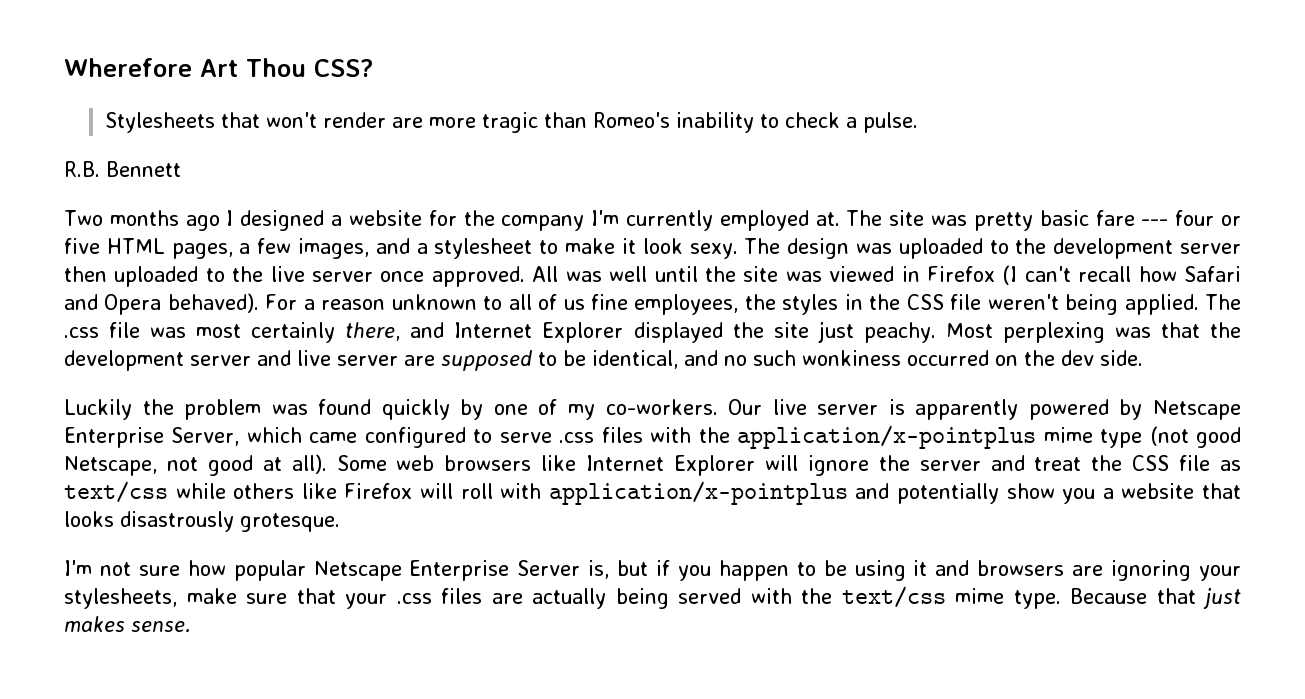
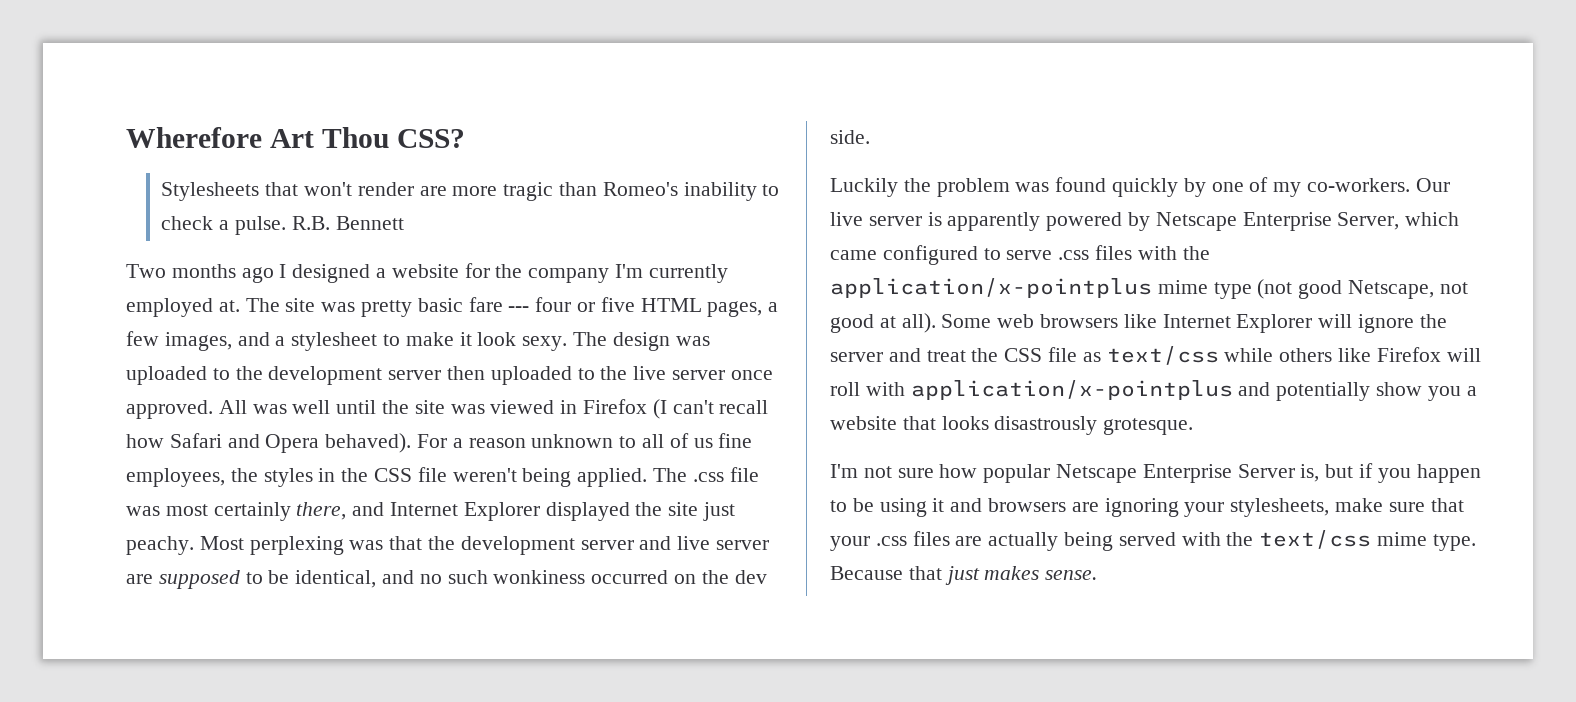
(918, 122) // -> (287, 225) none

